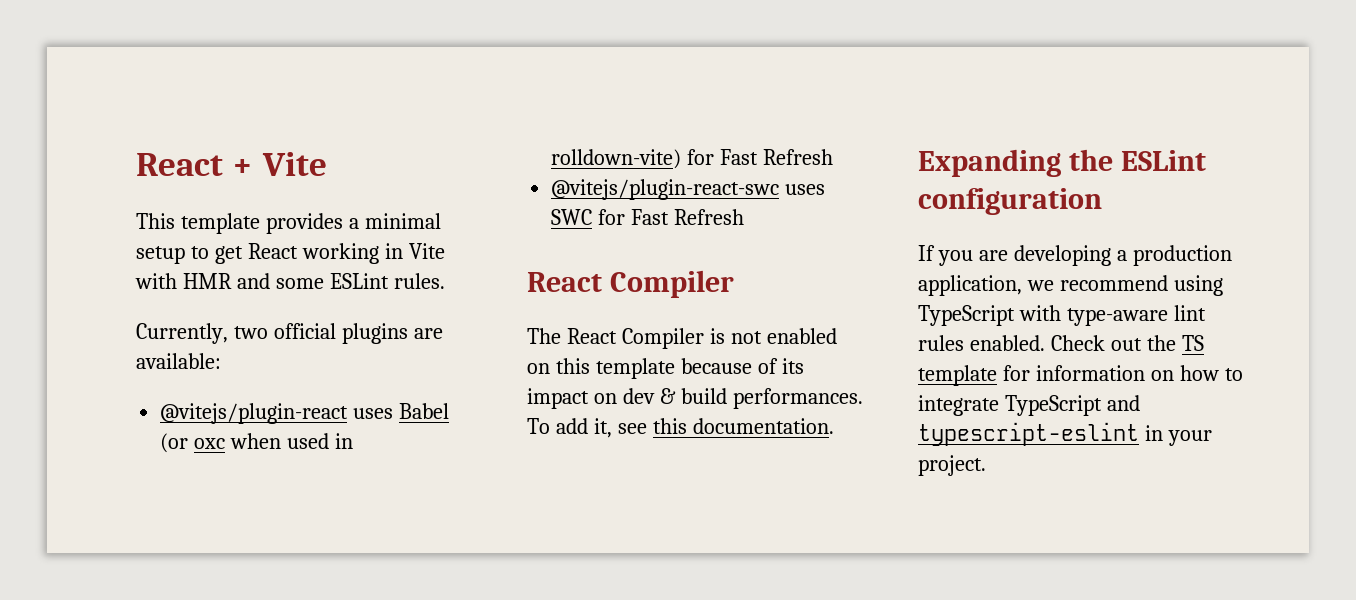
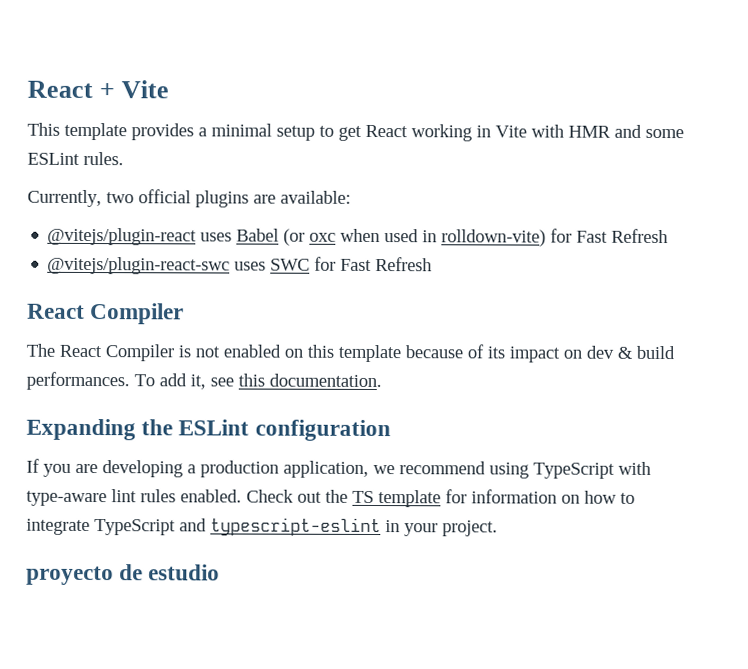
(986, 465) none -> [26,564,221,586] // proyecto de estudio

